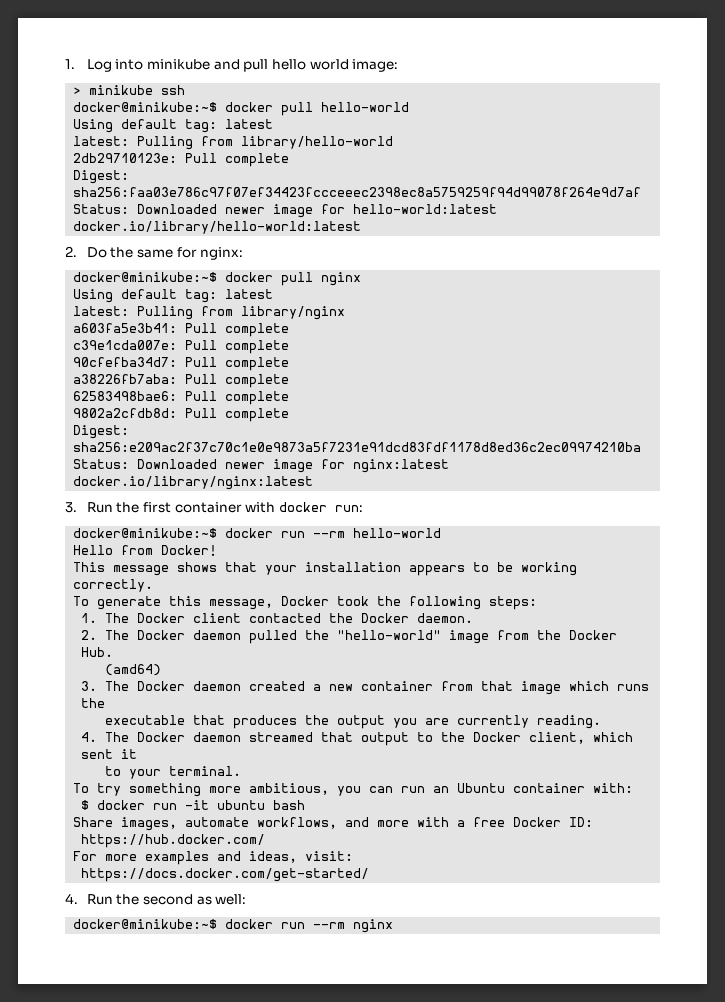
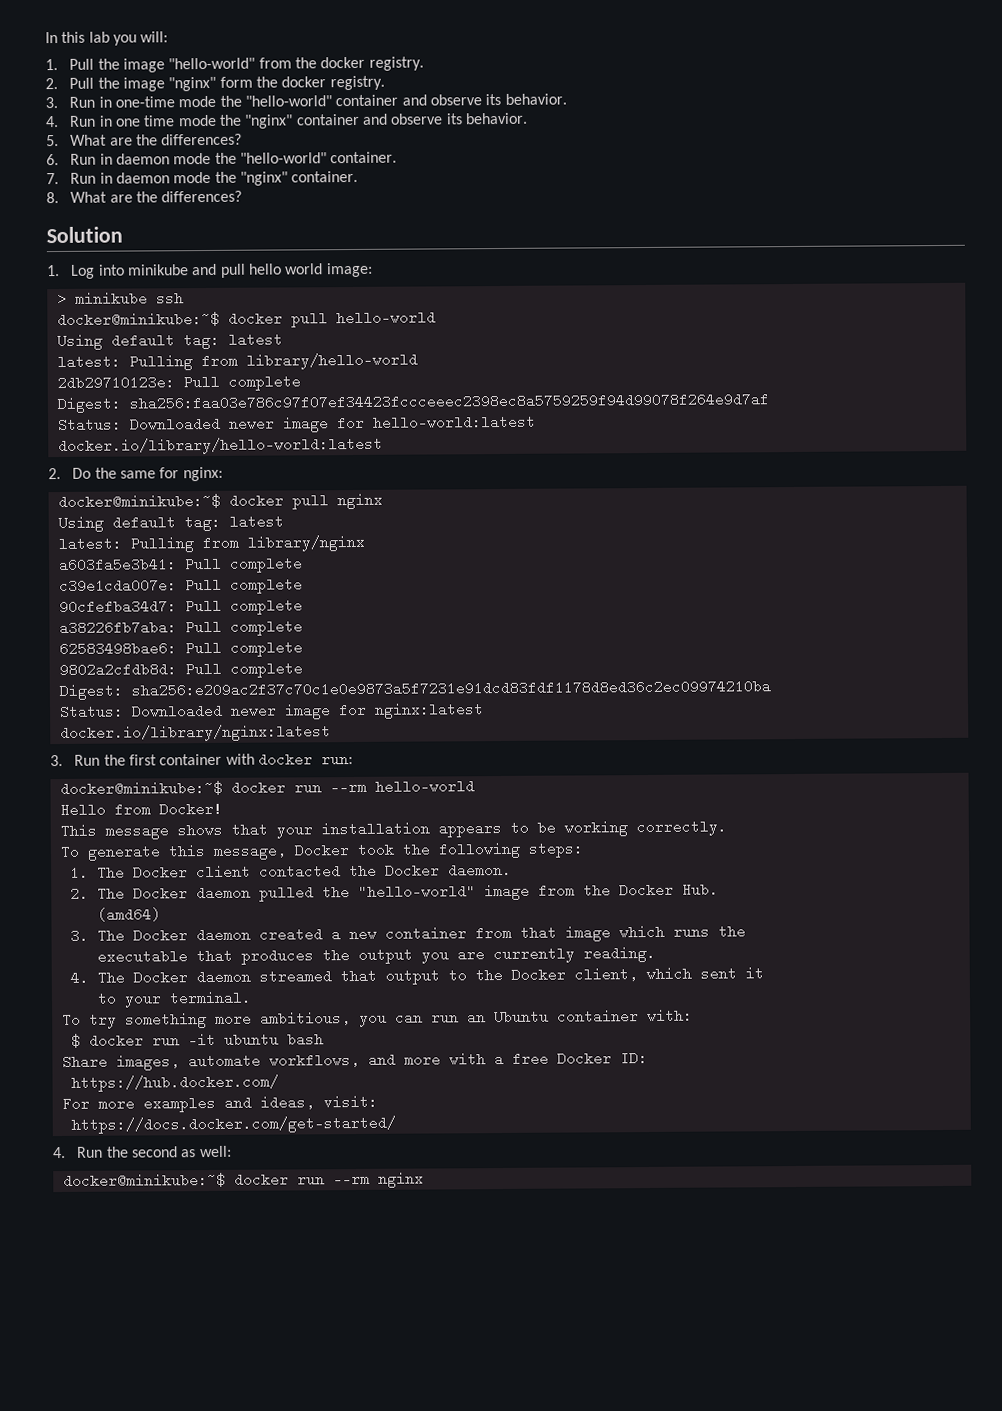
(65, 64) none -> [45,31,169,46] [45,56,424,73] [45,75,385,92] [45,93,567,109] [45,112,528,129] [46,133,243,147] [46,151,398,166] [46,170,359,186] [46,190,243,204] [46,226,123,244] In this lab you will: // 1. Pull the image "hello-world" from the docker registry. // 2. Pull the image "nginx" form the docker registry. // 3. Run in one-time mode the "hello-world" container and observe its behavior. // 4. Run in one time mode the "nginx" container and observe its behavior. // 5. What are the differences? // 6. Run in daemon mode the "hello-world" container. // 7. Run in daemon mode the "nginx" container. // 8. What are the differences? // Solution //

